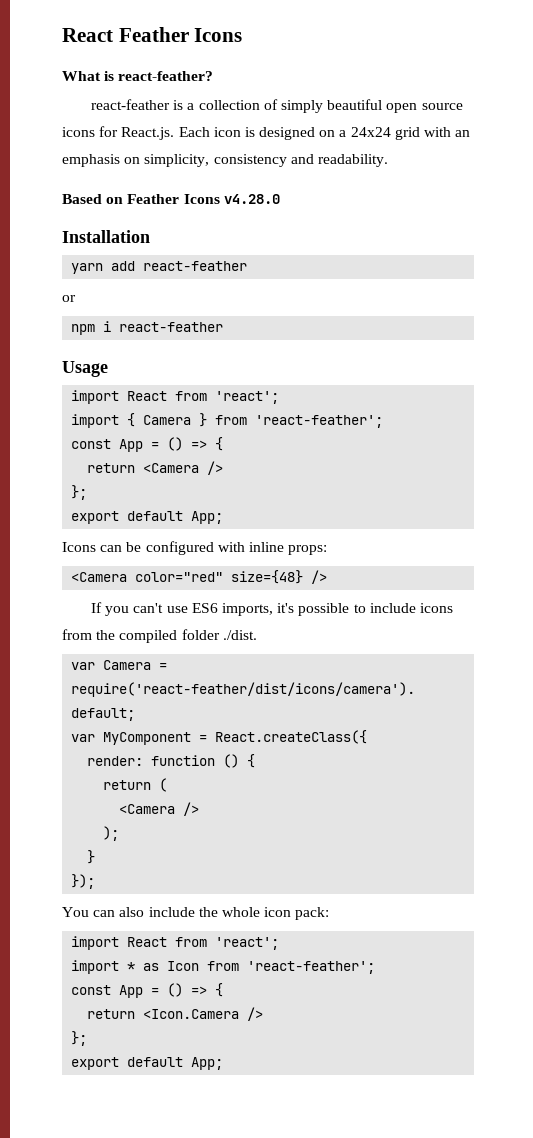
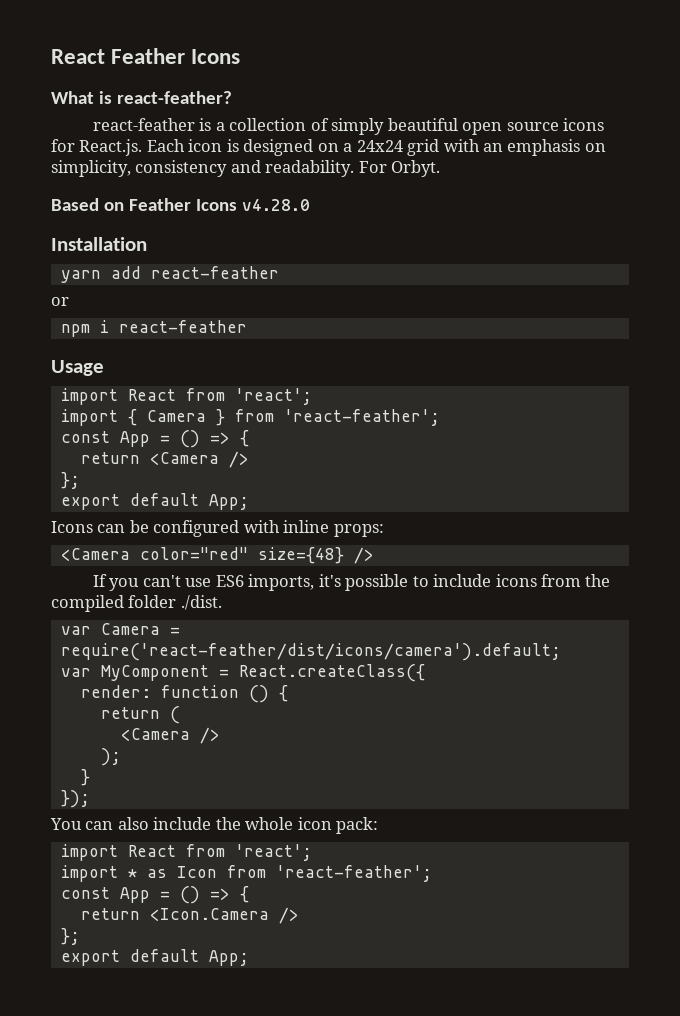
(388, 160) none -> [358,160,441,177] For Orbyt.

